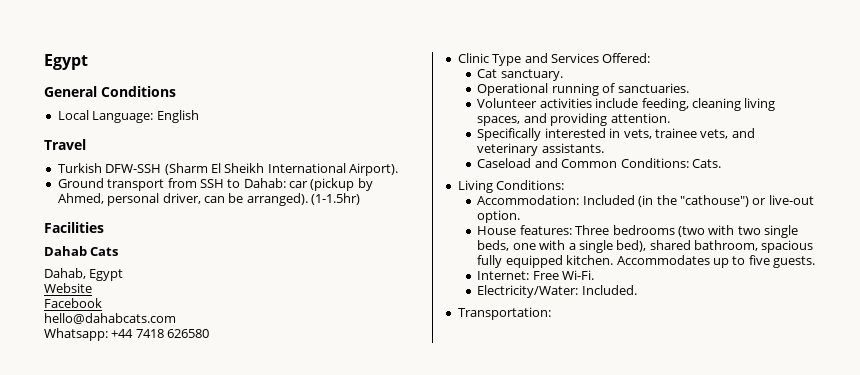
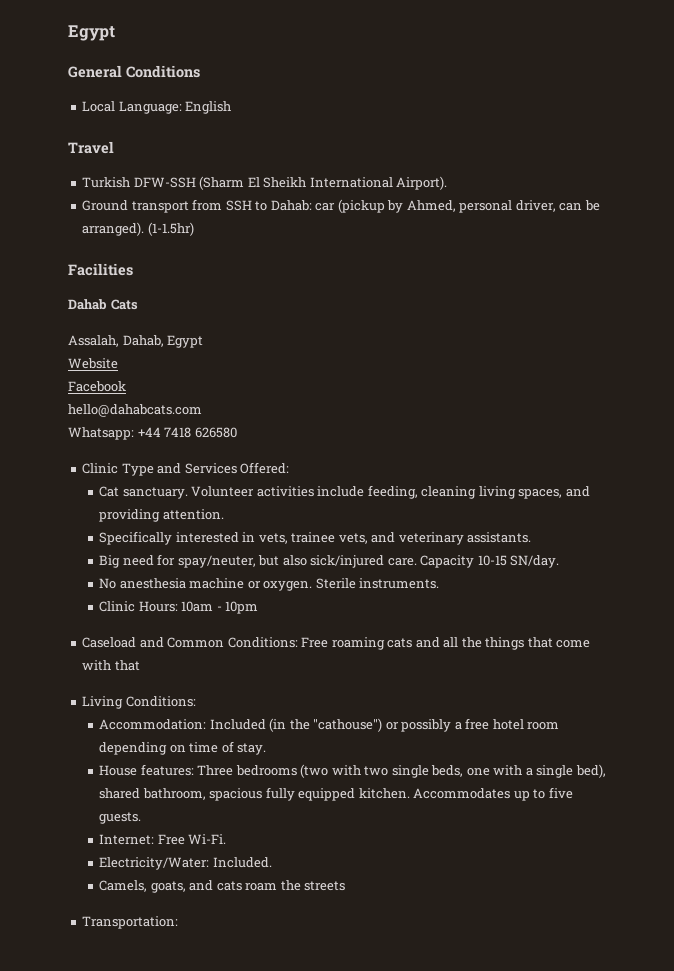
(119, 251) none -> [68,335,119,347] Assalah,
[477,83,689,96] // Operational running of sanctuaries. // -> (188, 493) none
[477,158,721,168] Caseload and Common Conditions: Cats. -> [99,554,560,568] [99,578,440,591] [99,601,259,614] [82,637,591,650] [82,660,140,671] Big need for spay/neuter, but also sick/injured care. Capacity 10-15 SN/day. // No anesthesia machine or oxygen. Sterile instruments. // Clinic Hours: 10am - 10pm // Caseload and Common Conditions: Free roaming cats and all the things that come with that
[768,195,814,205] [477,210,521,223] live-out option. -> [401,718,560,732] [99,741,267,755] possibly a free hotel room depending on time of stay.
(637, 290) none -> [99,880,346,893] // Camels, goats, and cats roam the streets

